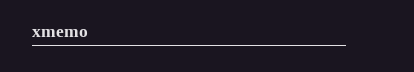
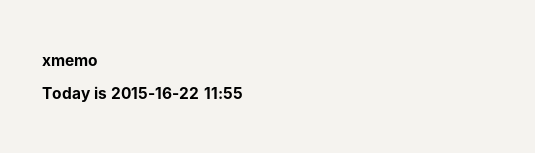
(88, 33) none -> [42,86,243,102] // Today is 2015-16-22 11:55

